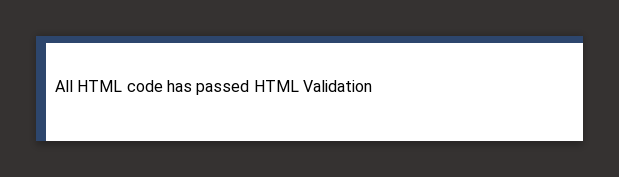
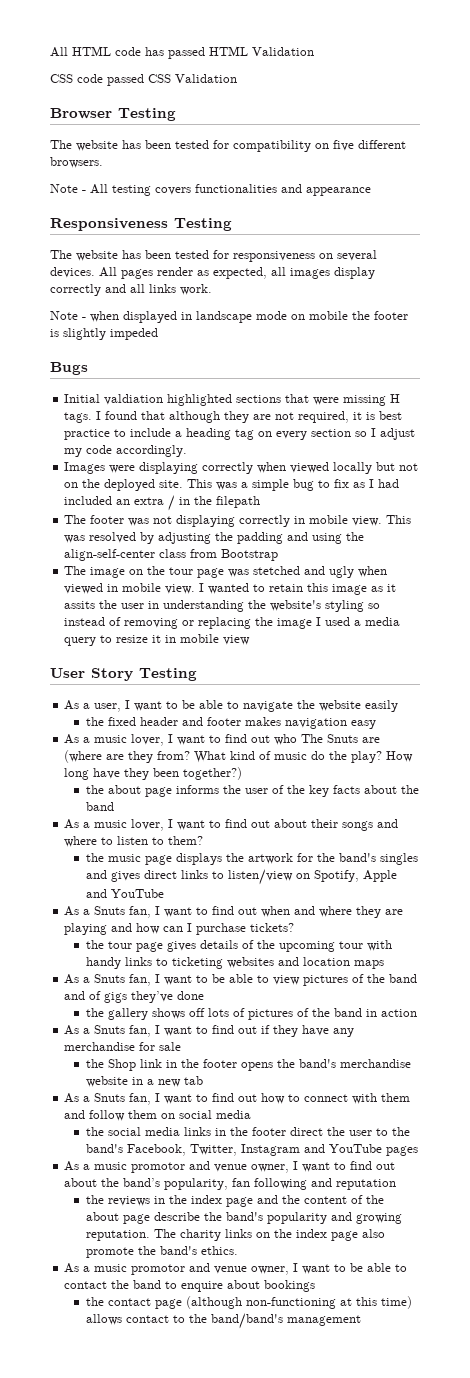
(372, 86) none -> [50,74,237,86] [50,108,176,121] [50,140,406,152] [50,157,103,168] [50,184,371,196] [50,218,232,231] [50,250,377,262] [50,267,375,279] [50,284,212,296] [50,311,408,323] [50,328,158,340] [50,362,88,375] [64,394,401,406] [64,411,403,423] [64,428,416,440] [64,445,188,457] [64,462,419,474] [64,479,400,491] [64,495,261,511] [64,515,412,527] [64,532,365,544] [64,549,279,561] [64,566,388,578] [64,583,397,595] [64,600,381,612] [64,617,401,629] [64,634,251,646] [50,668,197,681] [64,700,399,712] [86,717,377,729] [64,734,381,746] [64,750,414,763] [64,767,243,780] [86,785,420,797] [86,802,115,811] [64,819,399,831] [64,836,204,847] [86,853,419,865] [86,869,398,885] [86,889,165,898] [64,906,404,918] [64,923,295,935] [86,940,393,952] [86,957,385,969] [64,974,418,986] [64,991,205,1003] [86,1008,418,1020] [64,1025,355,1037] [64,1042,182,1051] [86,1059,412,1071] [86,1076,204,1087] [64,1093,411,1105] [64,1110,252,1121] [86,1127,411,1136] [86,1144,419,1156] [64,1161,396,1173] [64,1178,397,1190] [86,1195,385,1207] [86,1212,403,1224] [86,1229,386,1241] [86,1246,239,1258] [64,1263,408,1275] [64,1280,316,1292] [86,1296,413,1309] [86,1313,362,1329] // CSS code passed CSS Validation // Browser Testing // The website has been tested for compatibility on five different browsers. // Note - All testing covers functionalities and appearance // Responsiveness Testing // The website has been tested for responsiveness on several devices. All pages render as expected, all images display correctly and all links work. // Note - when displayed in landscape mode on mobile the footer is slightly impeded // Bugs // Initial valdiation highlighted sections that were missing H tags. I found that although they are not required, it is best practice to include a heading tag on every section so I adjust my code accordingly. // Images were displaying correctly when viewed locally but not on the deployed site. This was a simple bug to fix as I had included an extra / in the filepath // The footer was not displaying correctly in mobile view. This was resolved by adjusting the padding and using the align-self-center class from Bootstrap // The image on the tour page was stetched and ugly when viewed in mobile view. I wanted to retain this image as it assits the user in understanding the website's styling so instead of removing or replacing the image I used a media query to resize it in mobile view // User Story Testing // As a user, I want to be able to navigate the website easily // the fixed header and footer makes navigation easy // As a music lover, I want to find out who The Snuts are (where are they from? What kind of music do the play? How long have they been together?) // the about page informs the user of the key facts about the band // As a music lover, I want to find out about their songs and where to listen to them? // the music page displays the artwork for the band's singles and gives direct links to listen/view on Spotify, Apple and YouTube // As a Snuts fan, I want to find out when and where they are playing and how can I purchase tickets? // the tour page gives details of the upcoming tour with handy links to ticketing websites and location maps // As a Snuts fan, I want to be able to view pictures of the band and of gigs they’ve done // the gallery shows off lots of pictures of the band in action // As a Snuts fan, I want to find out if they have any merchandise for sale // the Shop link in the footer opens the band's merchandise website in a new tab // As a Snuts fan, I want to find out how to connect with them and follow them on social media // the social media links in the footer direct the user to the band's Facebook, Twitter, Instagram and YouTube pages // As a music promotor and venue owner, I want to find out about the band’s popularity, fan following and reputation // the reviews in the index page and the content of the about page describe the band's popularity and growing reputation. The charity links on the index page also promote the band's ethics. // As a music promotor and venue owner, I want to be able to contact the band to enquire about bookings // the contact page (although non-functioning at this time) allows contact to the band/band's management

